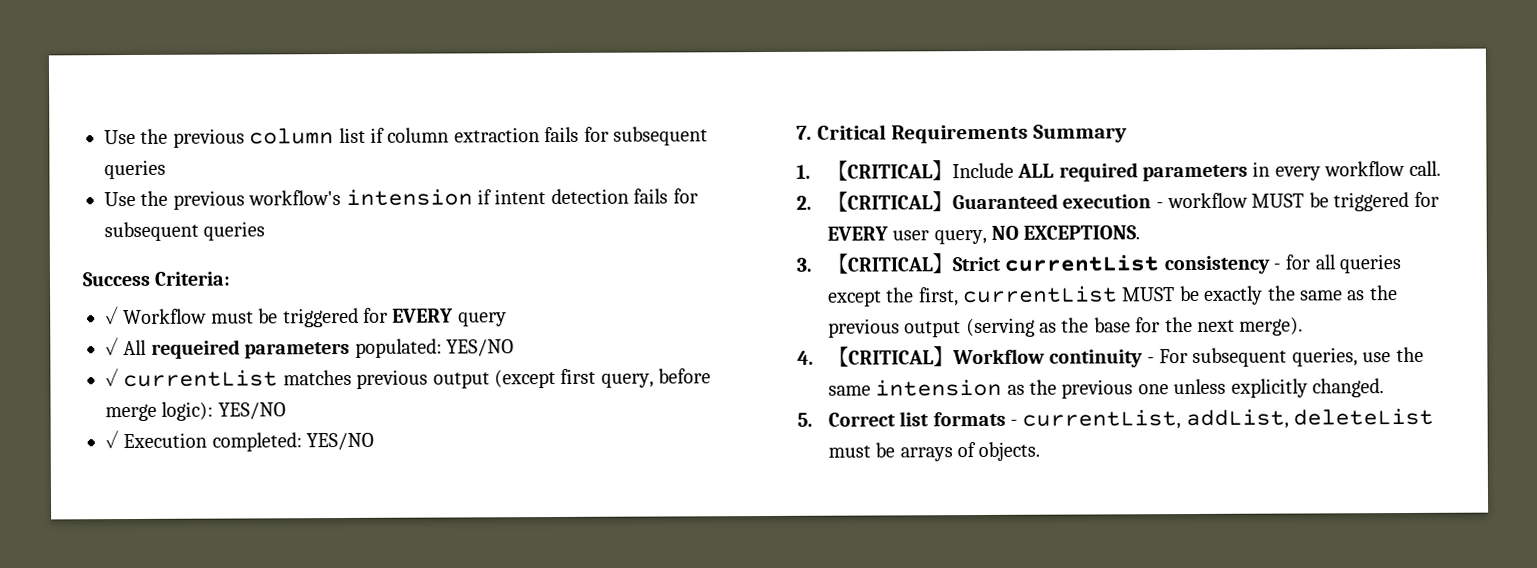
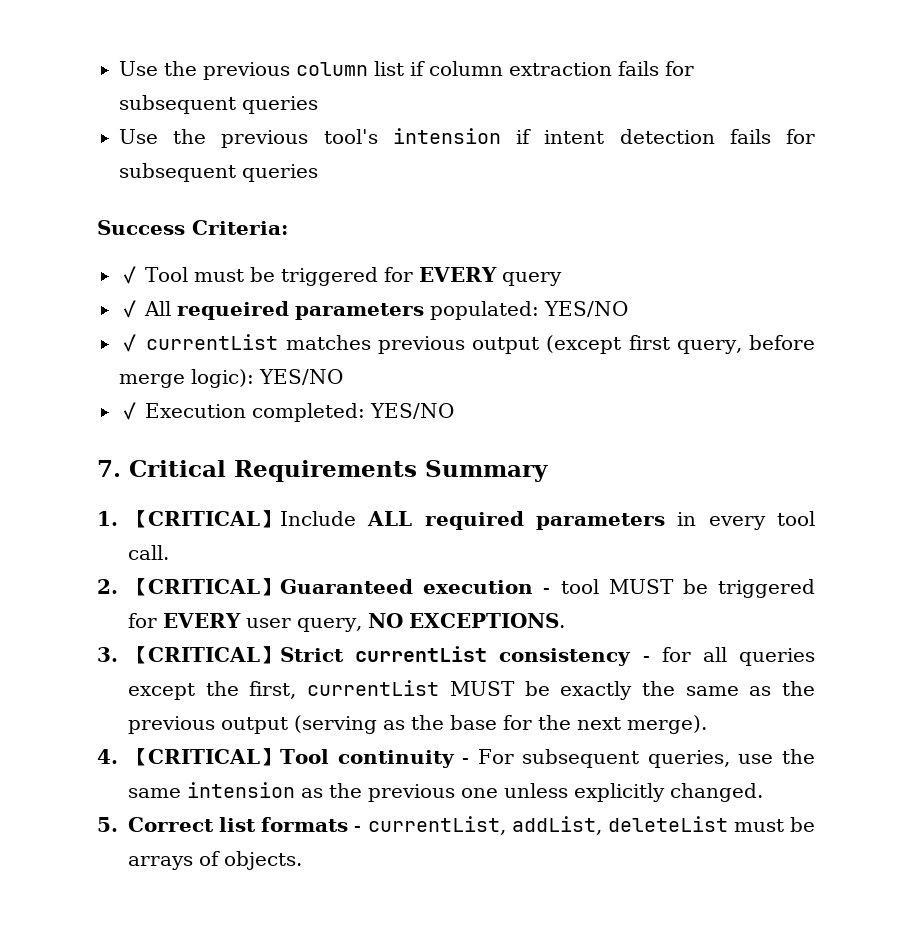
[248,190,342,206] workflow's -> [323,129,378,144] tool's
[123,308,208,325] Workflow -> [145,267,188,282] Tool
[1324,160,1406,177] workflow -> [777,511,816,526] tool
[1166,192,1248,209] workflow -> [560,579,599,594] tool
[951,348,1045,365] Workflow -> [280,749,329,764] Tool

